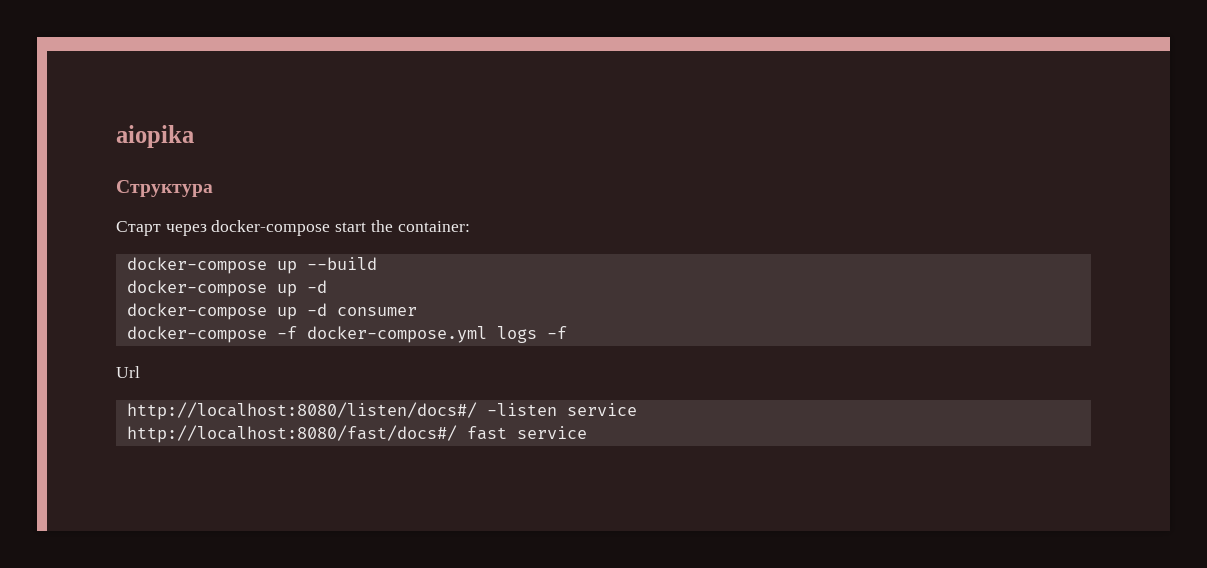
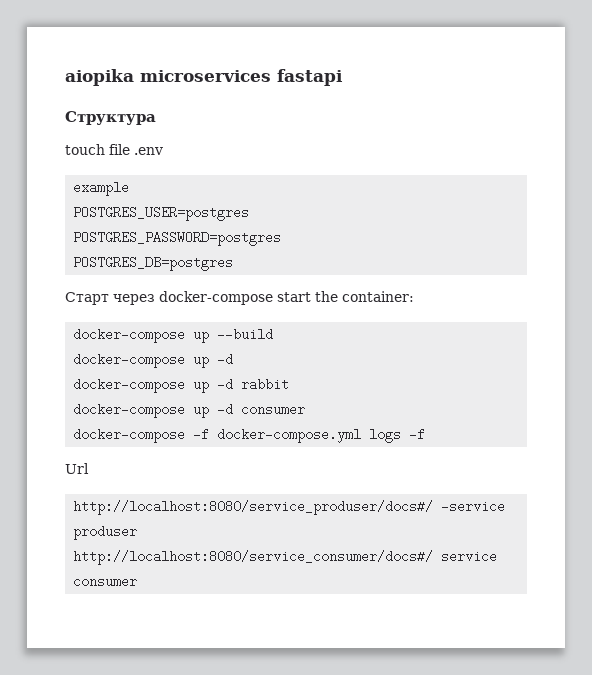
(194, 136) none -> [140,69,343,86] microservices fastapi
(213, 188) none -> [65,144,163,155] [73,181,130,196] [73,206,250,221] [73,231,282,246] [73,256,234,271] // touch file .env // example // POSTGRES_USER=postgres // POSTGRES_PASSWORD=postgres // POSTGRES_DB=postgres
(327, 286) none -> [73,378,290,393] // docker-compose up -d rabbit
[126,402,637,420] [126,425,587,443] http://localhost:8080/listen/docs#/ -listen service // http://localhost:8080/fast/docs#/ fast service -> [73,500,506,515] [73,525,138,540] [73,550,498,565] [73,575,138,588] http://localhost:8080/service_produser/docs#/ -service produser // http://localhost:8080/service_consumer/docs#/ service consumer

